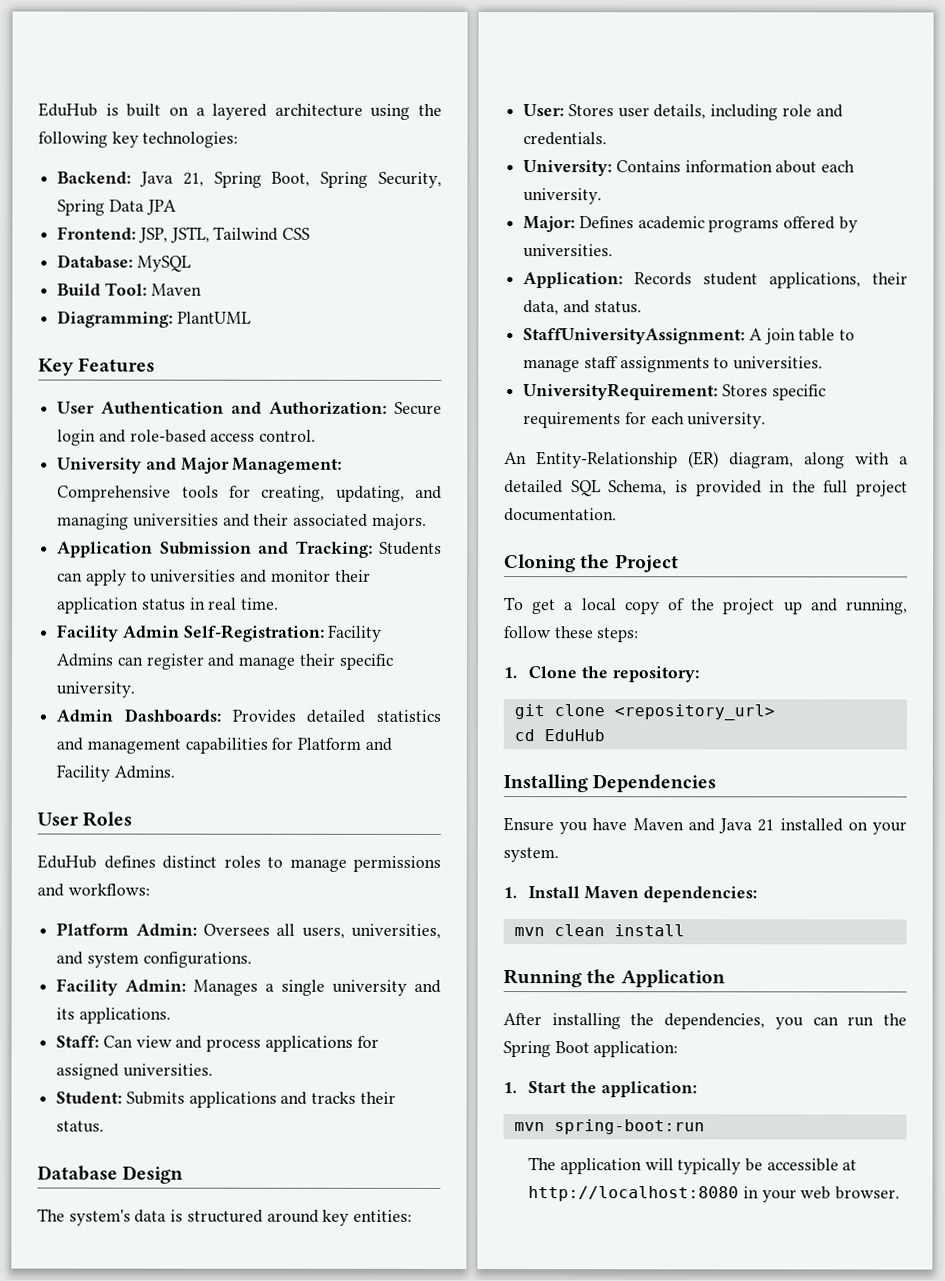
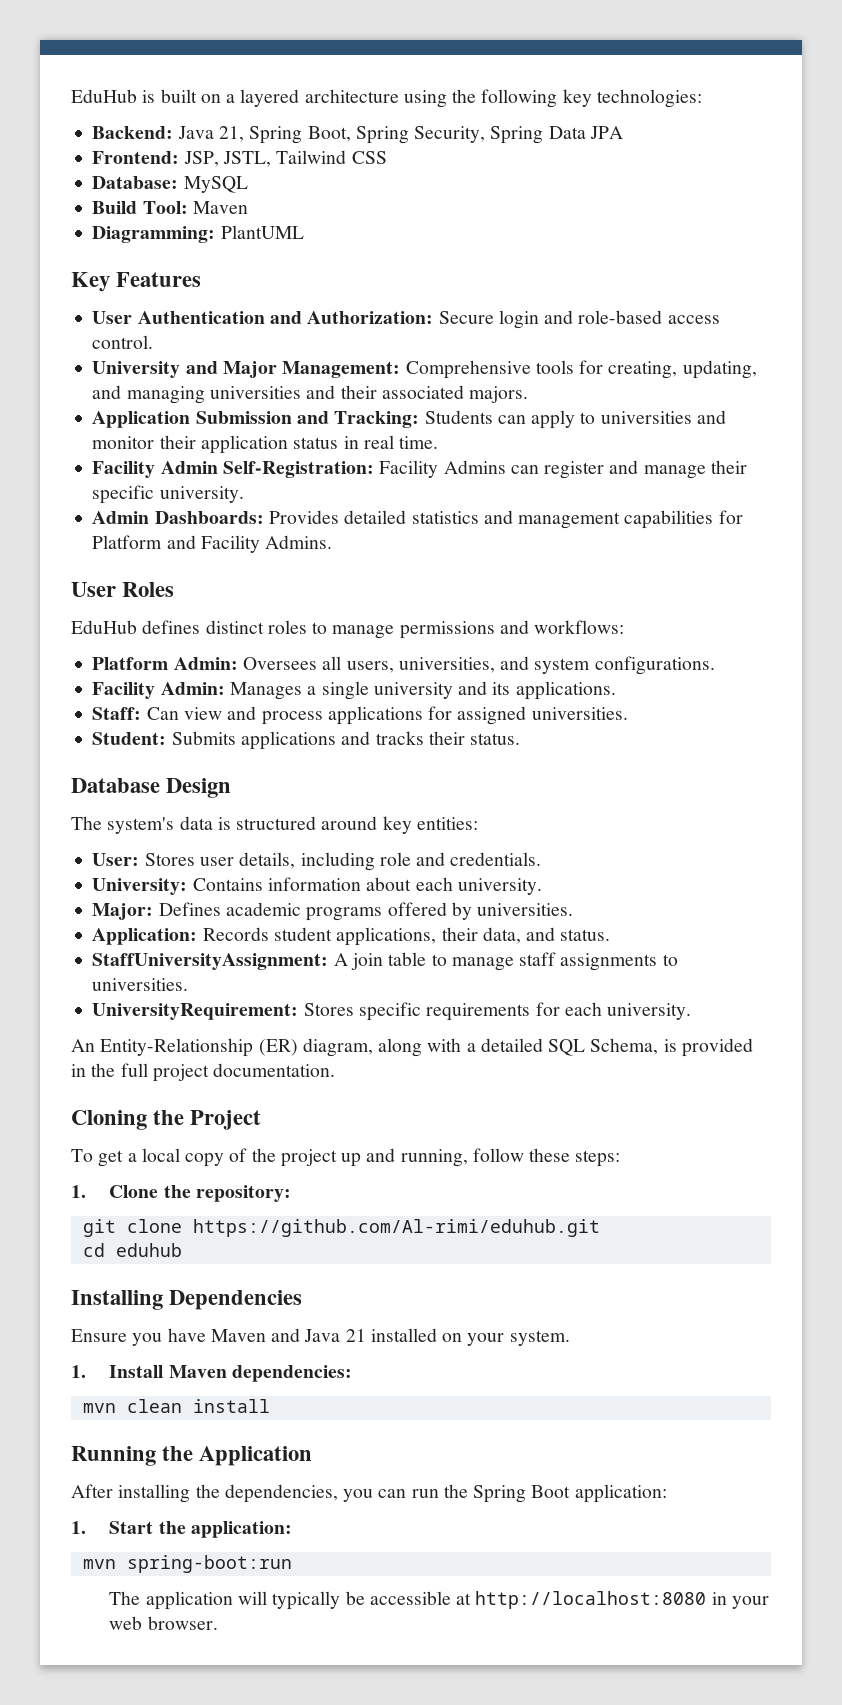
[613,704,775,721] <repository_url> -> [192,1219,600,1237] https://github.com/Al-rimi/eduhub.git
[543,729,605,742] EduHub -> [115,1243,182,1257] eduhub

